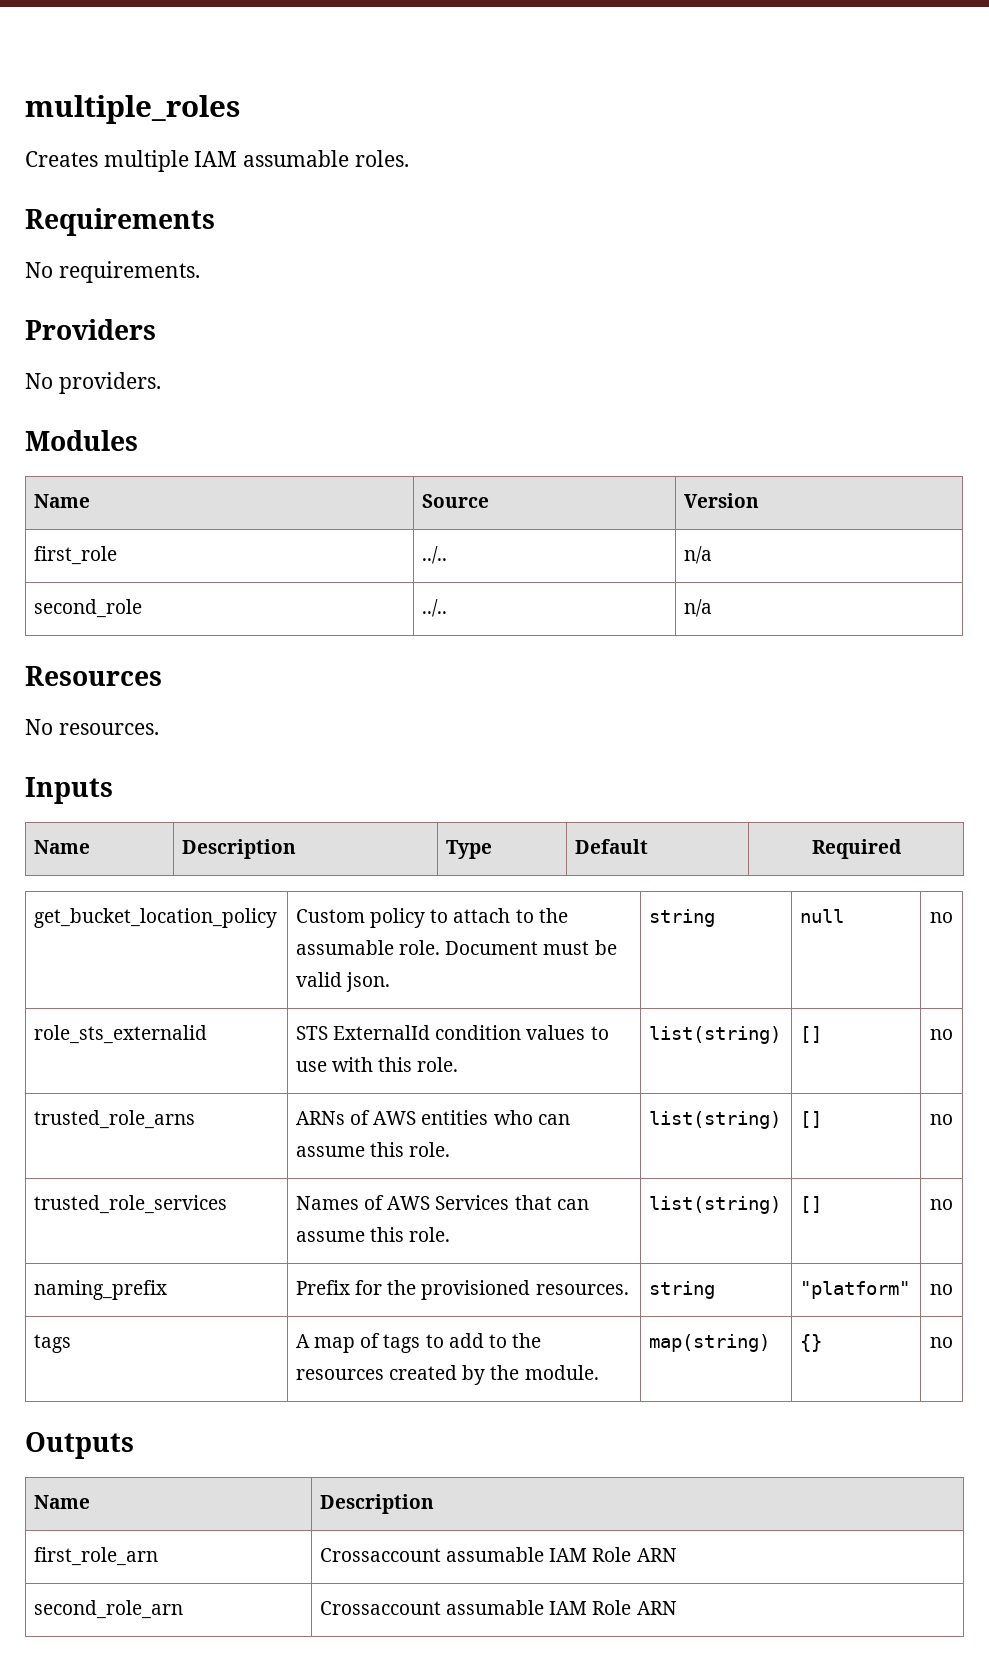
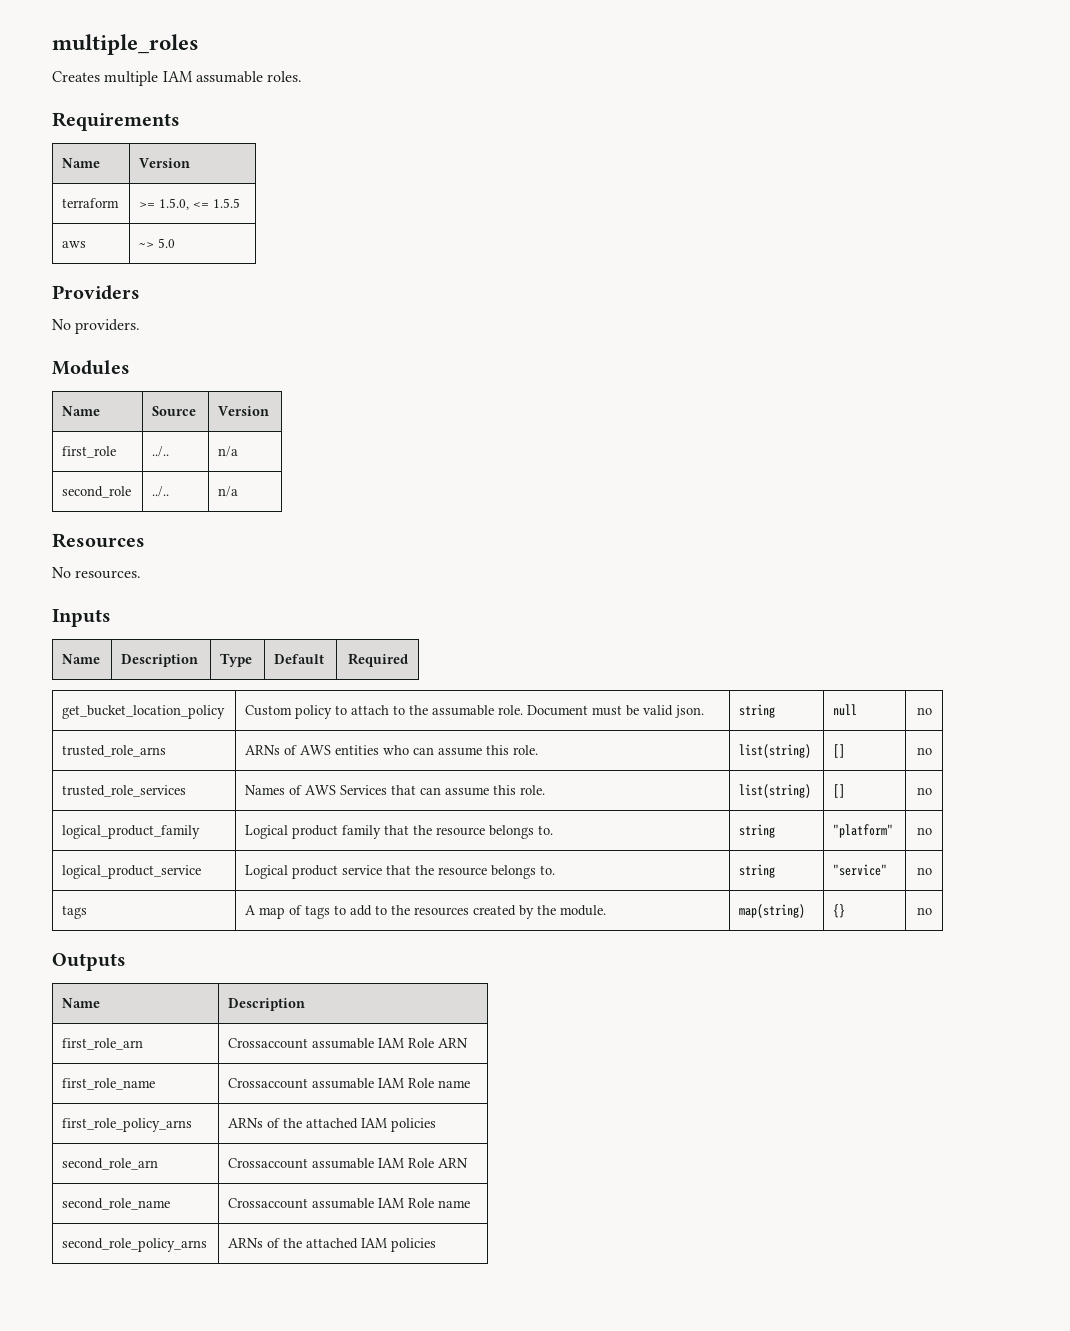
[25,261,200,283] // No requirements. -> [62,158,101,168] [139,158,191,168] [62,198,120,208] [139,198,241,210] [62,241,87,248] [139,238,176,248] // Name | Version // terraform | >= 1.5.0, <= 1.5.5 // aws | ~> 5.0
[34,1025,208,1044] [296,1025,609,1040] [296,1057,459,1072] [649,1026,782,1044] [800,1026,823,1043] [930,1029,953,1040] // role_sts_externalid | STS ExternalId condition values to use with this role. | list(string) | [] | no -> (932, 711) none
[34,1280,168,1300] [296,1280,629,1300] [649,1281,716,1299] [800,1281,911,1299] naming_prefix | Prefix for the provisioned resources. | string | "platform" -> [62,825,201,839] [245,825,554,839] [739,824,776,838] [833,824,894,838] [916,827,932,835] [62,865,202,879] [245,865,556,879] [739,864,776,878] [833,864,888,876] logical_product_family | Logical product family that the resource belongs to. | string | "platform" | no // logical_product_service | Logical product service that the resource belongs to. | string | "service"
(677, 1555) none -> [62,1078,156,1090] [228,1078,471,1089] [62,1118,193,1132] [228,1118,437,1132] // first_role_name | Crossaccount assumable IAM Role name // first_role_policy_arns | ARNs of the attached IAM policies
(677, 1608) none -> [62,1198,171,1210] [228,1198,471,1209] [62,1238,208,1252] [228,1238,437,1252] // second_role_name | Crossaccount assumable IAM Role name // second_role_policy_arns | ARNs of the attached IAM policies

